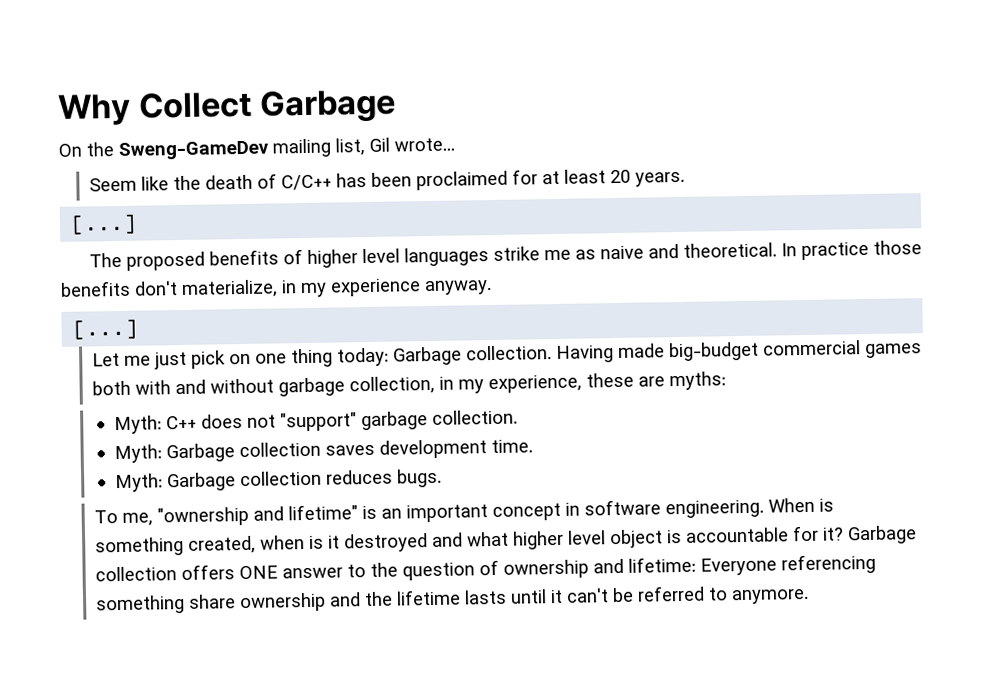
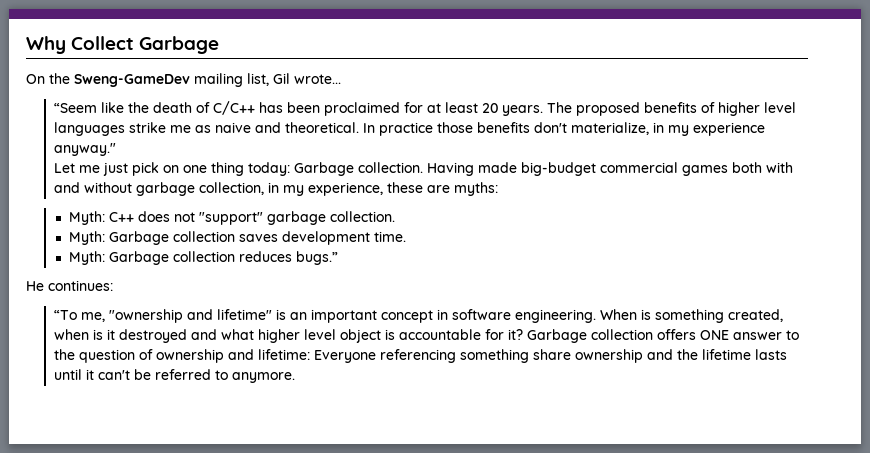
[89,177,138,192] Seem -> [53,103,97,113] “Seem
[70,213,138,235] // [...] // -> (543, 110) none
[424,280,492,296] [72,318,139,340] anyway. // [...] -> [53,143,116,156] anyway."
[396,468,442,488] [94,510,119,524] bugs. // To -> [296,251,339,265] [26,280,113,291] [53,310,77,320] bugs.” // He continues: // “To

